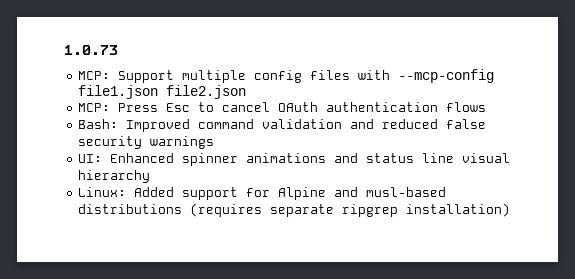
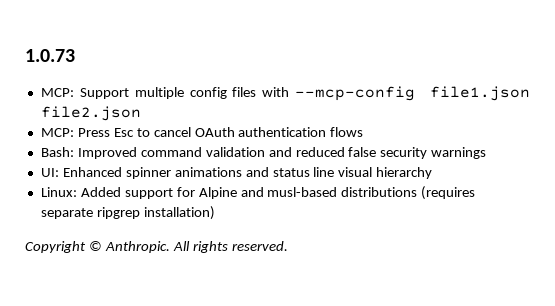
(511, 210) none -> [25,241,288,253] // Copyright © Anthropic. All rights reserved.

